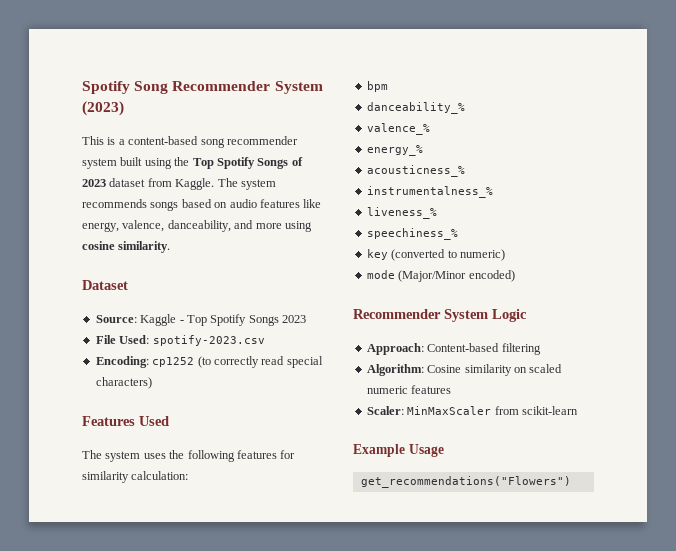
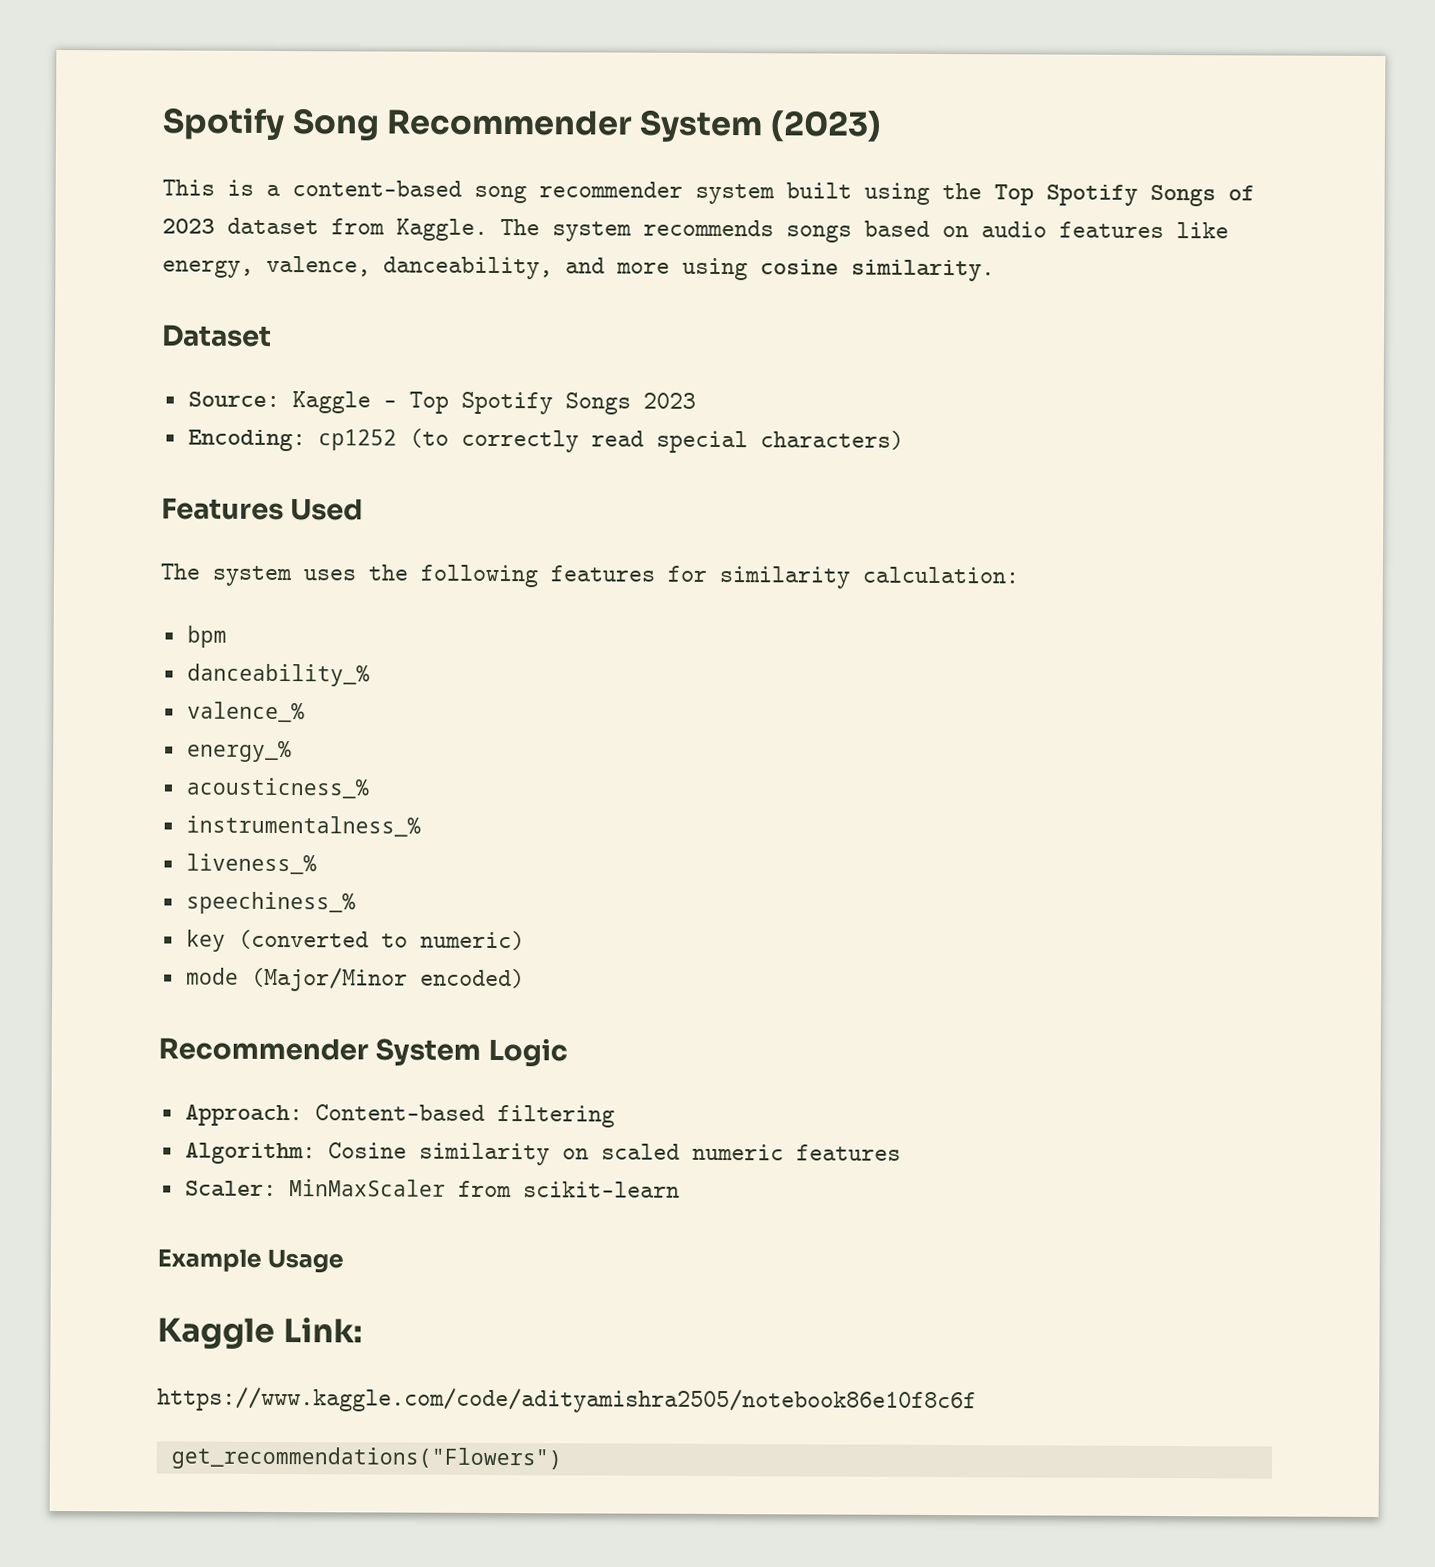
[95,335,265,346] // File Used: spotify-2023.csv -> (696, 400) none
(444, 450) none -> [157,1317,363,1349] [157,1386,977,1415] // Kaggle Link: // https://www.kaggle.com/code/adityamishra2505/notebook86e10f8c6f

